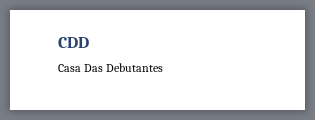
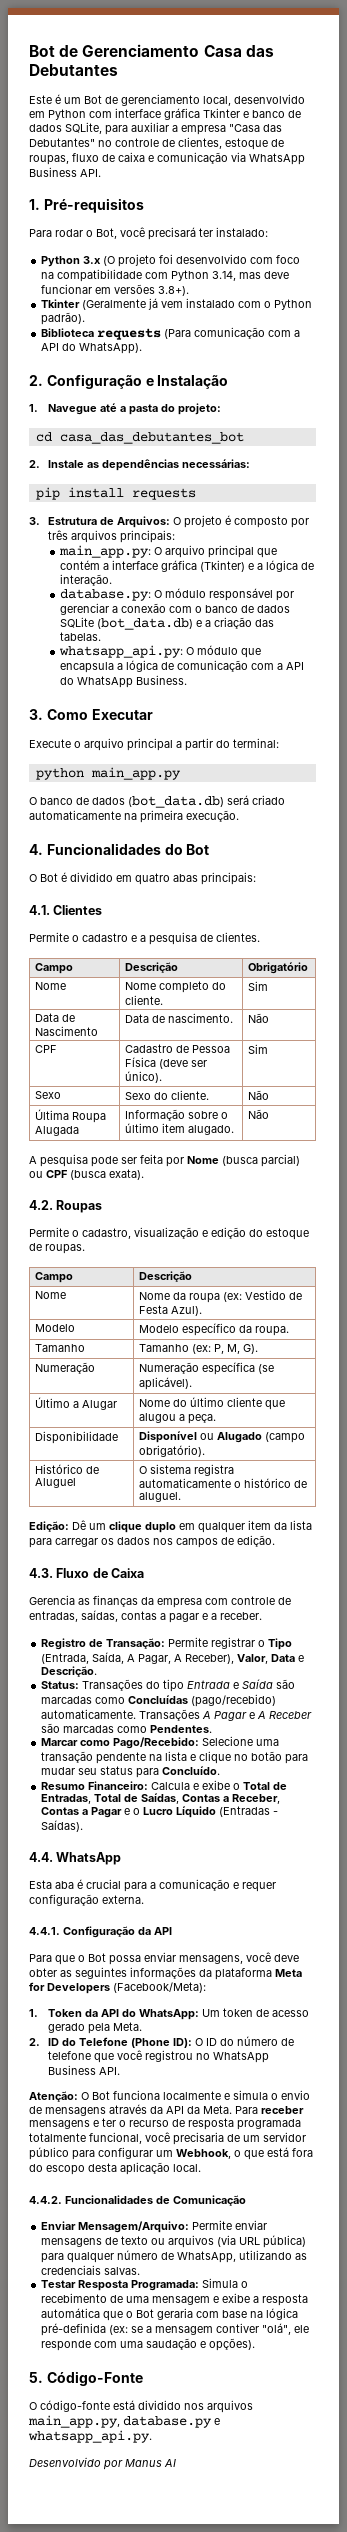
[58,37,89,48] [58,63,164,72] CDD // Casa Das Debutantes -> [29,44,274,57] [29,64,118,76] [29,94,305,106] [29,108,301,120] [29,122,282,135] [29,137,284,150] [29,152,305,165] [29,167,101,177] [29,198,144,213] [29,227,268,240] [41,254,301,267] [41,269,290,282] [41,284,190,296] [41,298,313,310] [41,312,86,325] [41,327,301,340] [41,342,143,354] [29,374,229,389] [29,403,221,415] [35,432,244,444] [29,459,250,471] [35,487,196,500] [29,515,309,528] [47,530,175,543] [58,545,277,558] [59,560,314,572] [59,574,112,586] [59,588,294,601] [59,603,290,615] [59,617,274,630] [59,632,101,641] [58,645,261,658] [59,660,304,673] [59,675,187,688] [29,709,153,720] [29,738,279,751] [35,767,181,780] [29,795,285,808] [29,810,239,823] [29,843,210,855] [29,872,256,885] [29,905,103,915] [29,932,260,945] [34,963,73,974] [124,962,178,973] [247,962,308,974] [34,982,66,990] [124,981,226,993] [124,995,163,1005] [247,981,268,991] [34,1013,75,1022] [34,1026,98,1036] [124,1013,233,1023] [247,1013,269,1023] [34,1045,57,1053] [124,1044,230,1053] [124,1057,207,1069] [124,1071,162,1083] [247,1044,268,1054] [34,1091,61,1099] [124,1090,209,1100] [247,1090,269,1100] [34,1109,106,1123] [34,1126,79,1136] [124,1109,228,1121] [124,1123,234,1135] [247,1109,269,1119] [29,1154,300,1167] [29,1169,144,1180] [29,1200,103,1213] [29,1227,309,1240] [29,1243,85,1254] [34,1272,73,1283] [138,1271,192,1282] [34,1291,66,1299] [138,1290,302,1303] [138,1305,202,1316] [34,1324,75,1332] [138,1323,289,1336] [34,1344,85,1352] [138,1344,258,1354] [34,1362,95,1374] [138,1362,274,1375] [138,1377,192,1390] [34,1397,117,1410] [138,1397,285,1410] [138,1413,216,1424] [34,1431,118,1444] [138,1431,305,1443] [138,1445,205,1457] [34,1464,99,1474] [34,1478,76,1488] [138,1464,234,1476] [138,1478,307,1488] [138,1492,181,1502] [29,1520,312,1533] [29,1535,275,1548] [29,1568,145,1578] [29,1595,291,1608] [29,1610,262,1623] [41,1637,293,1650] [41,1652,305,1664] [41,1666,98,1677] [41,1679,296,1692] [41,1694,277,1707] [41,1709,313,1721] [41,1723,213,1733] [41,1736,280,1749] [41,1751,309,1764] [41,1766,221,1778] [41,1780,288,1790] [41,1793,281,1804] [41,1806,279,1818] [41,1820,84,1832] [29,1852,122,1865] [29,1879,276,1892] [29,1894,144,1906] [29,1926,172,1938] [29,1952,299,1965] [29,1967,302,1980] [29,1982,206,1994] [29,2008,309,2020] [47,2022,142,2034] [29,2036,294,2048] [47,2050,269,2063] [47,2065,120,2075] [29,2090,310,2102] [29,2104,304,2116] [29,2118,301,2130] [29,2132,306,2145] [29,2147,313,2160] [29,2162,201,2175] [29,2195,246,2206] [41,2220,268,2233] [41,2235,307,2248] [41,2250,308,2263] [41,2265,141,2275] [41,2278,249,2291] [41,2293,309,2306] [41,2308,299,2321] [41,2323,310,2336] [41,2338,256,2351] [29,2371,143,2386] [29,2400,253,2413] [28,2415,220,2428] [28,2430,152,2443] [29,2457,176,2470] Bot de Gerenciamento Casa das Debutantes // Este é um Bot de gerenciamento local, desenvolvido em Python com interface gráfica Tkinter e banco de dados SQLite, para auxiliar a empresa "Casa das Debutantes" no controle de clientes, estoque de roupas, fluxo de caixa e comunicação via WhatsApp Business API. // 1. Pré-requisitos // Para rodar o Bot, você precisará ter instalado: // Python 3.x (O projeto foi desenvolvido com foco na compatibilidade com Python 3.14, mas deve funcionar em versões 3.8+). // Tkinter (Geralmente já vem instalado com o Python padrão). // Biblioteca requests (Para comunicação com a API do WhatsApp). // 2. Configuração e Instalação // 1. Navegue até a pasta do projeto: // cd casa_das_debutantes_bot // 2. Instale as dependências necessárias: // pip install requests // 3. Estrutura de Arquivos: O projeto é composto por três arquivos principais: // main_app.py: O arquivo principal que contém a interface gráfica (Tkinter) e a lógica de interação. // database.py: O módulo responsável por gerenciar a conexão com o banco de dados SQLite (bot_data.db) e a criação das tabelas. // whatsapp_api.py: O módulo que encapsula a lógica de comunicação com a API do WhatsApp Business. // 3. Como Executar // Execute o arquivo principal a partir do terminal: // python main_app.py // O banco de dados (bot_data.db) será criado automaticamente na primeira execução. // 4. Funcionalidades do Bot // O Bot é dividido em quatro abas principais: // 4.1. Clientes // Permite o cadastro e a pesquisa de clientes. // Campo | Descrição | Obrigatório // Nome | Nome completo do cliente. | Sim // Data de Nascimento | Data de nascimento. | Não // CPF | Cadastro de Pessoa Física (deve ser único). | Sim // Sexo | Sexo do cliente. | Não // Última Roupa Alugada | Informação sobre o último item alugado. | Não // A pesquisa pode ser feita por Nome (busca parcial) ou CPF (busca exata). // 4.2. Roupas // Permite o cadastro, visualização e edição do estoque de roupas. // Campo | Descrição // Nome | Nome da roupa (ex: Vestido de Festa Azul). // Modelo | Modelo específico da roupa. // Tamanho | Tamanho (ex: P, M, G). // Numeração | Numeração específica (se aplicável). // Último a Alugar | Nome do último cliente que alugou a peça. // Disponibilidade | Disponível ou Alugado (campo obrigatório). // Histórico de Aluguel | O sistema registra automaticamente o histórico de aluguel. // Edição: Dê um clique duplo em qualquer item da lista para carregar os dados nos campos de edição. // 4.3. Fluxo de Caixa // Gerencia as finanças da empresa com controle de entradas, saídas, contas a pagar e a receber. // Registro de Transação: Permite registrar o Tipo (Entrada, Saída, A Pagar, A Receber), Valor, Data e Descrição. // Status: Transações do tipo Entrada e Saída são marcadas como Concluídas (pago/recebido) automaticamente. Transações A Pagar e A Receber são marcadas como Pendentes. // Marcar como Pago/Recebido: Selecione uma transação pendente na lista e clique no botão para mudar seu status para Concluído. // Resumo Financeiro: Calcula e exibe o Total de Entradas, Total de Saídas, Contas a Receber, Contas a Pagar e o Lucro Líquido (Entradas - Saídas). // 4.4. WhatsApp // Esta aba é crucial para a comunicação e requer configuração externa. // 4.4.1. Configuração da API // Para que o Bot possa enviar mensagens, você deve obter as seguintes informações da plataforma Meta for Developers (Facebook/Meta): // 1. Token da API do WhatsApp: Um token de acesso gerado pela Meta. // 2. ID do Telefone (Phone ID): O ID do número de telefone que você registrou no WhatsApp Business API. // Atenção: O Bot funciona localmente e simula o envio de mensagens através da API da Meta. Para receber mensagens e ter o recurso de resposta programada totalmente funcional, você precisaria de um servidor público para configurar um Webhook, o que está fora do escopo desta aplicação local. // 4.4.2. Funcionalidades de Comunicação // Enviar Mensagem/Arquivo: Permite enviar mensagens de texto ou arquivos (via URL pública) para qualquer número de WhatsApp, utilizando as credenciais salvas. // Testar Resposta Programada: Simula o recebimento de uma mensagem e exibe a resposta automática que o Bot geraria com base na lógica pré-definida (ex: se a mensagem contiver "olá", ele responde com uma saudação e opções). // 5. Código-Fonte // O código-fonte está dividido nos arquivos main_app.py, database.py e whatsapp_api.py. // Desenvolvido por Manus AI

